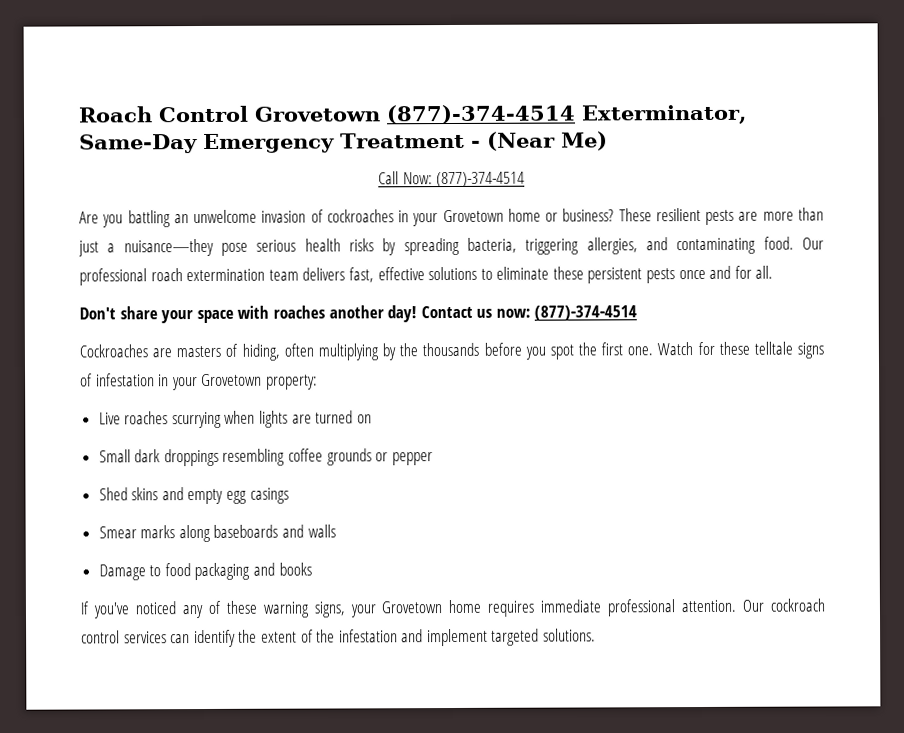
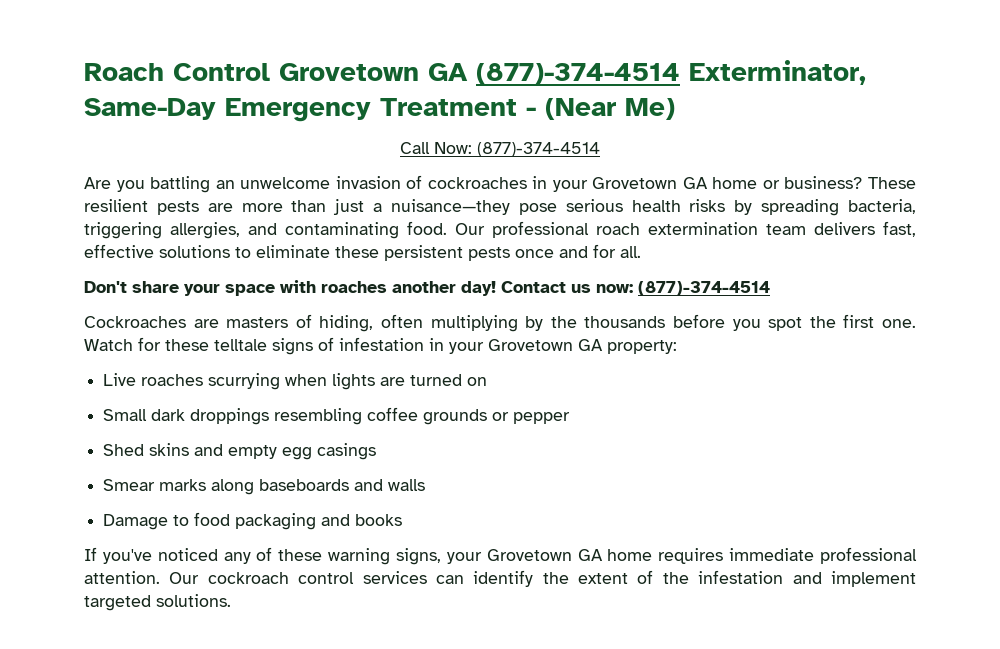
(381, 114) none -> [428,63,468,81] GA
(504, 216) none -> [682,177,708,189] GA
(263, 380) none -> [578,339,603,351] GA
(443, 607) none -> [577,549,603,561] GA

